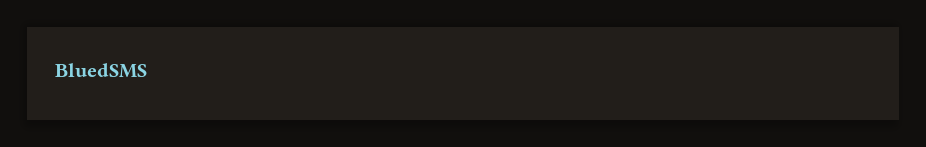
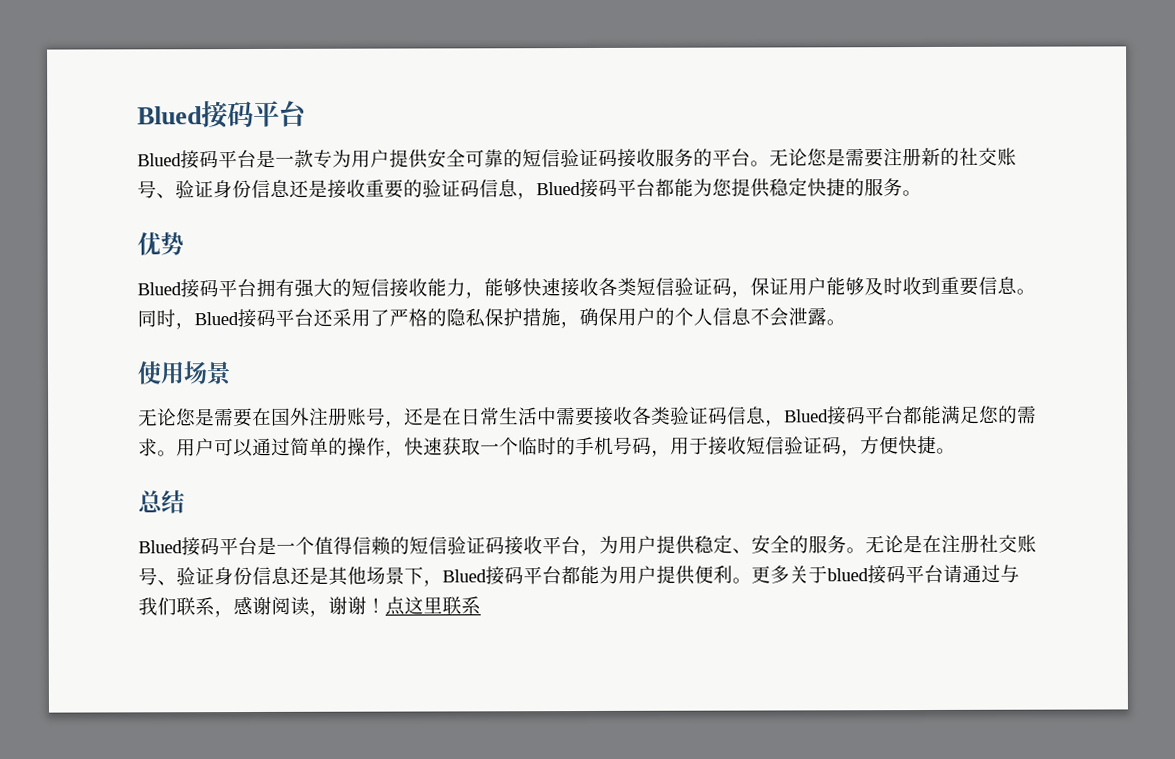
[55,63,147,78] BluedSMS -> [137,100,307,129] [137,147,1017,170] [137,177,922,200] [137,232,184,256] [137,276,1036,299] [137,307,846,330] [137,361,232,386] [138,405,1037,428] [138,435,956,458] [138,490,185,514] [138,534,1037,557] [138,564,1020,587] [138,596,481,618] Blued接码平台 // Blued接码平台是一款专为用户提供安全可靠的短信验证码接收服务的平台。无论您是需要注册新的社交账号、验证身份信息还是接收重要的验证码信息，Blued接码平台都能为您提供稳定快捷的服务。 // 优势 // Blued接码平台拥有强大的短信接收能力，能够快速接收各类短信验证码，保证用户能够及时收到重要信息。同时，Blued接码平台还采用了严格的隐私保护措施，确保用户的个人信息不会泄露。 // 使用场景 // 无论您是需要在国外注册账号，还是在日常生活中需要接收各类验证码信息，Blued接码平台都能满足您的需求。用户可以通过简单的操作，快速获取一个临时的手机号码，用于接收短信验证码，方便快捷。 // 总结 // Blued接码平台是一个值得信赖的短信验证码接收平台，为用户提供稳定、安全的服务。无论是在注册社交账号、验证身份信息还是其他场景下，Blued接码平台都能为用户提供便利。更多关于blued接码平台请通过与我们联系，感谢阅读，谢谢！点这里联系

